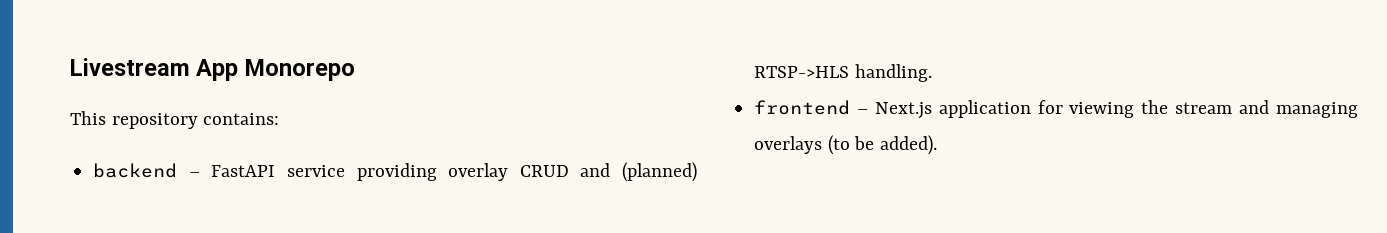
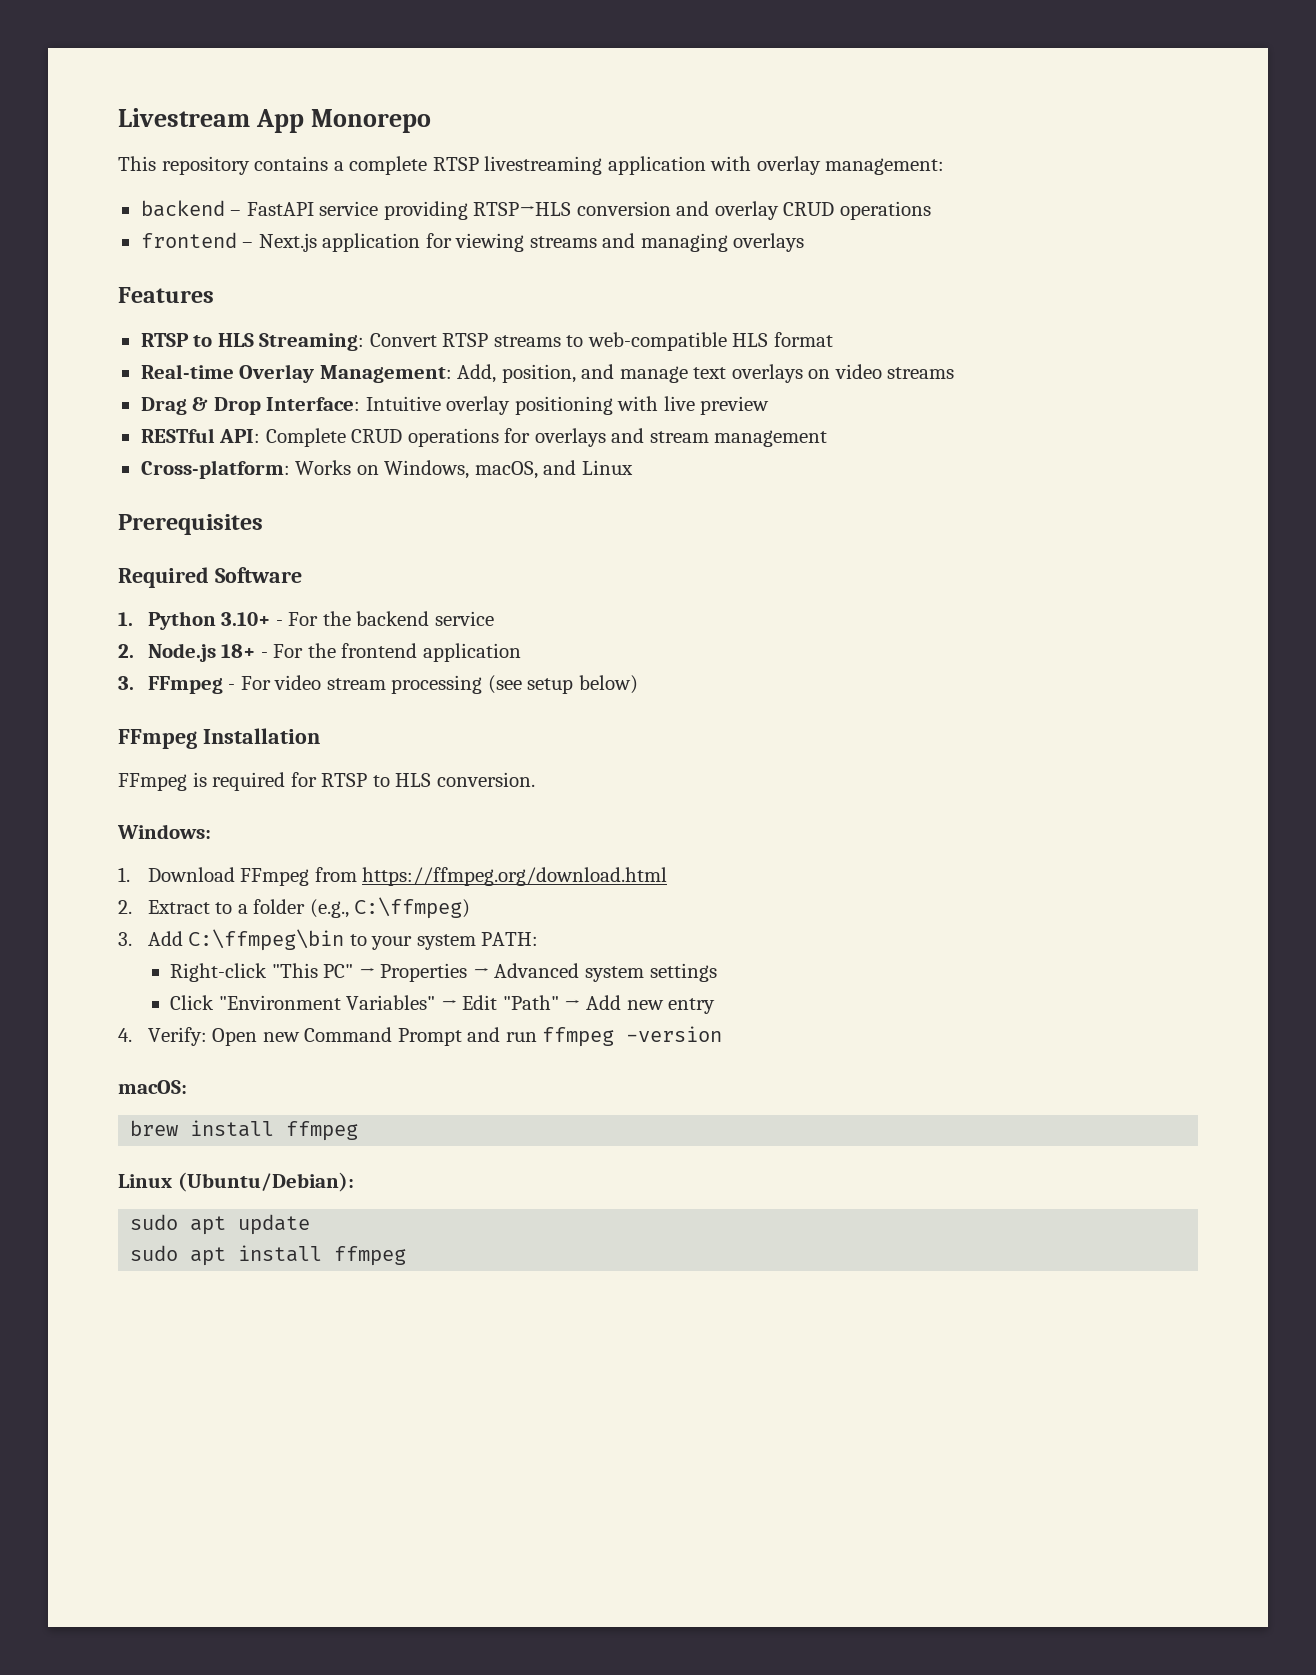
[203,113,280,125] contains: -> [254,156,945,175] contains a complete RTSP livestreaming application with overlay management:
[448,162,697,182] [754,64,932,82] overlay CRUD and (planned) RTSP->HLS handling. -> [473,201,931,220] RTSP→HLS conversion and overlay CRUD operations
[1141,100,1233,114] the stream -> [529,236,597,248] streams
[827,135,938,155] (to be added). -> [118,287,214,303] [140,332,833,351] [140,364,955,383] [140,396,770,415] [140,428,828,447] [140,460,633,479] [118,514,263,535] [118,567,302,588] [118,611,494,630] [118,643,521,662] [118,675,639,694] [118,728,320,749] [118,772,535,791] [117,824,211,839] [118,867,668,886] [118,897,471,919] [118,929,539,951] [170,963,717,982] [170,995,716,1014] [118,1026,723,1047] [118,1080,187,1094] [130,1120,359,1141] [118,1172,354,1192] [130,1214,311,1235] [130,1245,407,1266] // Features // RTSP to HLS Streaming: Convert RTSP streams to web-compatible HLS format // Real-time Overlay Management: Add, position, and manage text overlays on video streams // Drag & Drop Interface: Intuitive overlay positioning with live preview // RESTful API: Complete CRUD operations for overlays and stream management // Cross-platform: Works on Windows, macOS, and Linux // Prerequisites // Required Software // 1. Python 3.10+ - For the backend service // 2. Node.js 18+ - For the frontend application // 3. FFmpeg - For video stream processing (see setup below) // FFmpeg Installation // FFmpeg is required for RTSP to HLS conversion. // Windows: // 1. Download FFmpeg from https://ffmpeg.org/download.html // 2. Extract to a folder (e.g., C:\ffmpeg) // 3. Add C:\ffmpeg\bin to your system PATH: // Right-click "This PC" → Properties → Advanced system settings // Click "Environment Variables" → Edit "Path" → Add new entry // 4. Verify: Open new Command Prompt and run ffmpeg -version // macOS: // brew install ffmpeg // Linux (Ubuntu/Debian): // sudo apt update // sudo apt install ffmpeg

